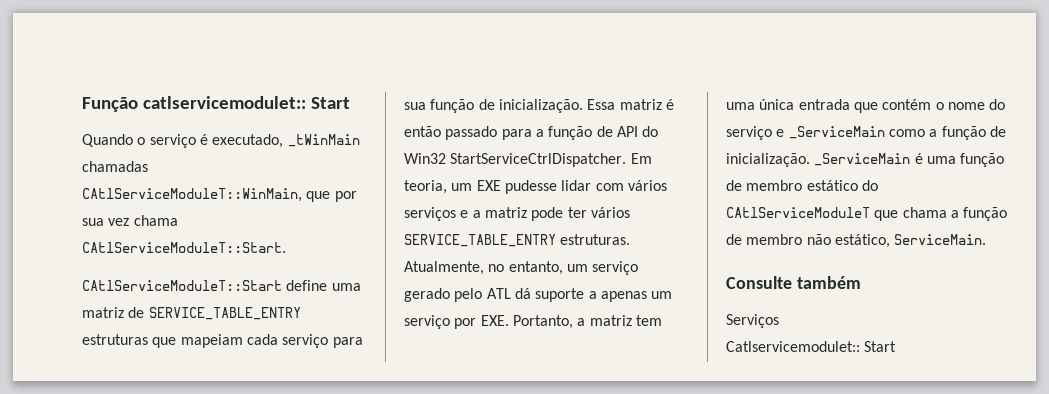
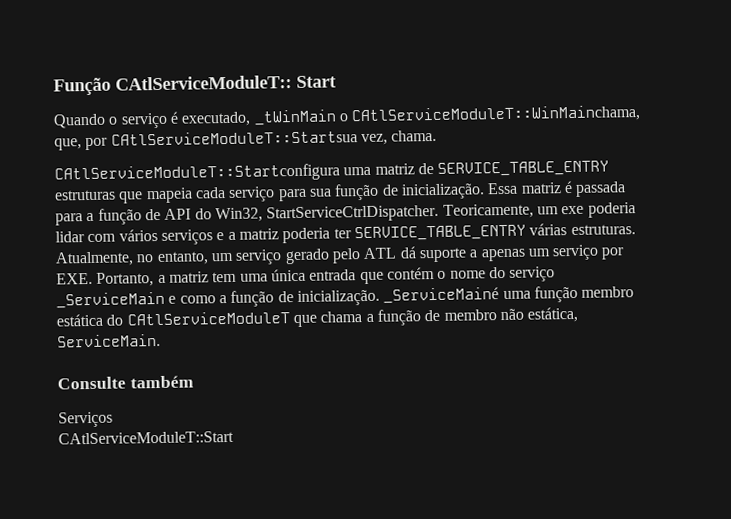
[142,96,306,109] catlservicemodulet:: -> [115,75,292,91] CAtlServiceModuleT::
[82,161,148,172] [82,188,357,202] [82,215,178,226] [82,242,286,253] [82,280,328,291] chamadas CAtlServiceModuleT::WinMain, que por sua vez chama CAtlServiceModuleT::Start. // CAtlServiceModuleT::Start define -> [338,104,642,125] [54,129,438,151] [54,163,340,184] o CAtlServiceModuleT::WinMainchama, que, por CAtlServiceModuleT::Startsua vez, chama. // CAtlServiceModuleT::Startconfigura
[180,334,243,348] mapeiam -> [145,187,193,204] mapeia
[404,126,498,140] então passado -> [575,181,627,197] passada
[404,153,652,167] [404,180,557,194] Win32 StartServiceCtrlDispatcher. Em teoria, um EXE pudesse -> [214,202,636,223] Win32, StartServiceCtrlDispatcher. Teoricamente, um exe poderia
[531,207,630,221] [404,234,556,247] pode ter vários SERVICE_TABLE_ENTRY -> [282,223,568,244] poderia ter SERVICE_TABLE_ENTRY várias
[776,126,885,139] e _ServiceMain -> [56,291,177,309] _ServiceMain e
[814,153,1005,167] [726,180,858,191] _ServiceMain é uma função de membro estático -> [383,285,635,304] [56,313,103,327] _ServiceMainé uma função membro estática
[834,234,890,248] estático, -> [527,306,579,323] estática,
[726,341,897,352] Catlservicemodulet:: Start -> [58,430,234,445] CAtlServiceModuleT::Start

